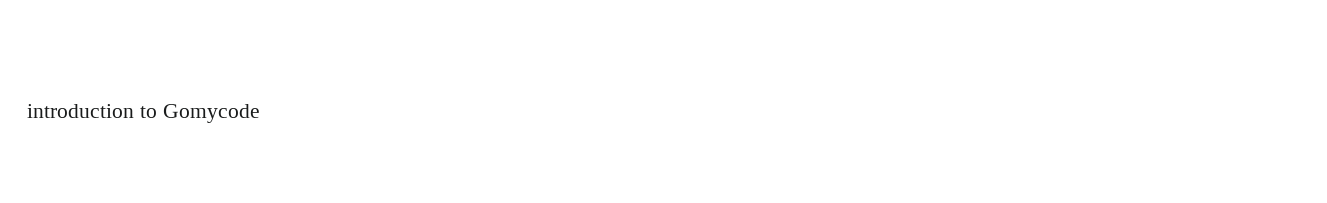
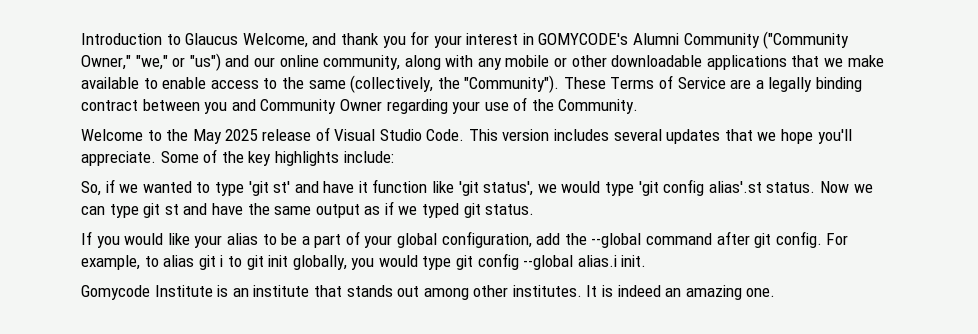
[27,104,260,123] introduction to Gomycode -> [81,31,850,49] [81,53,884,71] [81,75,863,93] [81,97,639,114] [81,127,852,144] [81,149,394,166] [81,179,873,196] [81,201,535,218] [81,231,849,248] [81,253,647,270] [81,285,776,300] Introduction to Glaucus Welcome, and thank you for your interest in GOMYCODE's Alumni Community ("Community Owner," "we," or "us") and our online community, along with any mobile or other downloadable applications that we make available to enable access to the same (collectively, the "Community"). These Terms of Service are a legally binding contract between you and Community Owner regarding your use of the Community. // Welcome to the May 2025 release of Visual Studio Code. This version includes several updates that we hope you'll appreciate. Some of the key highlights include: // So, if we wanted to type 'git st' and have it function like 'git status', we would type 'git config alias'.st status. Now we can type git st and have the same output as if we typed git status. // If you would like your alias to be a part of your global configuration, add the --global command after git config. For example, to alias git i to git init globally, you would type git config --global alias.i init. // Gomycode Institute is an institute that stands out among other institutes. It is indeed an amazing one.

